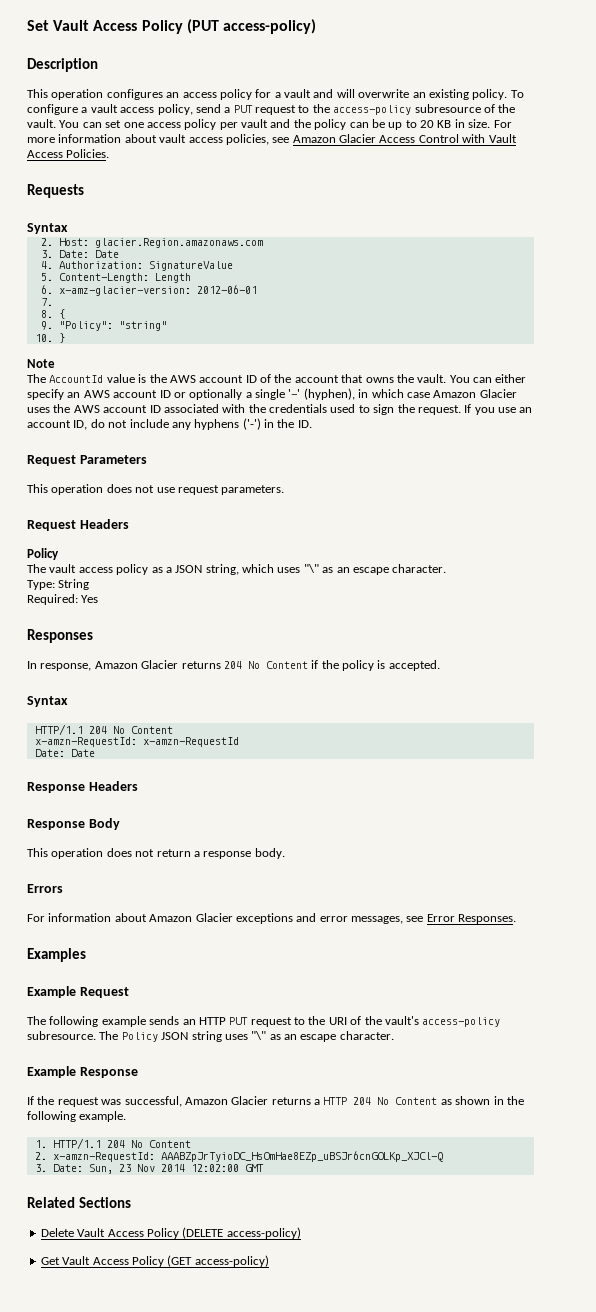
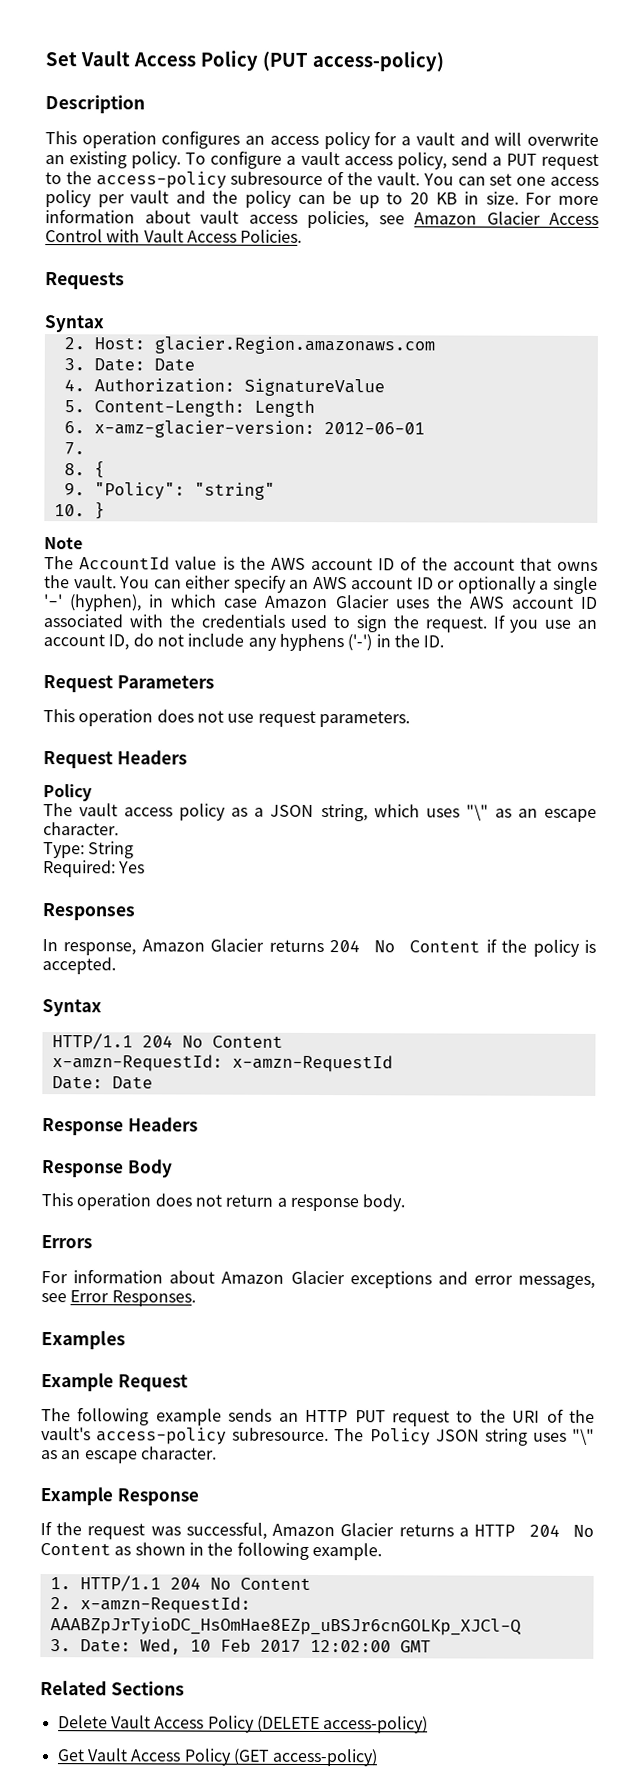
[88,1164,185,1174] Sun, 23 Nov 2014 -> [139,1638,301,1655] Wed, 10 Feb 2017

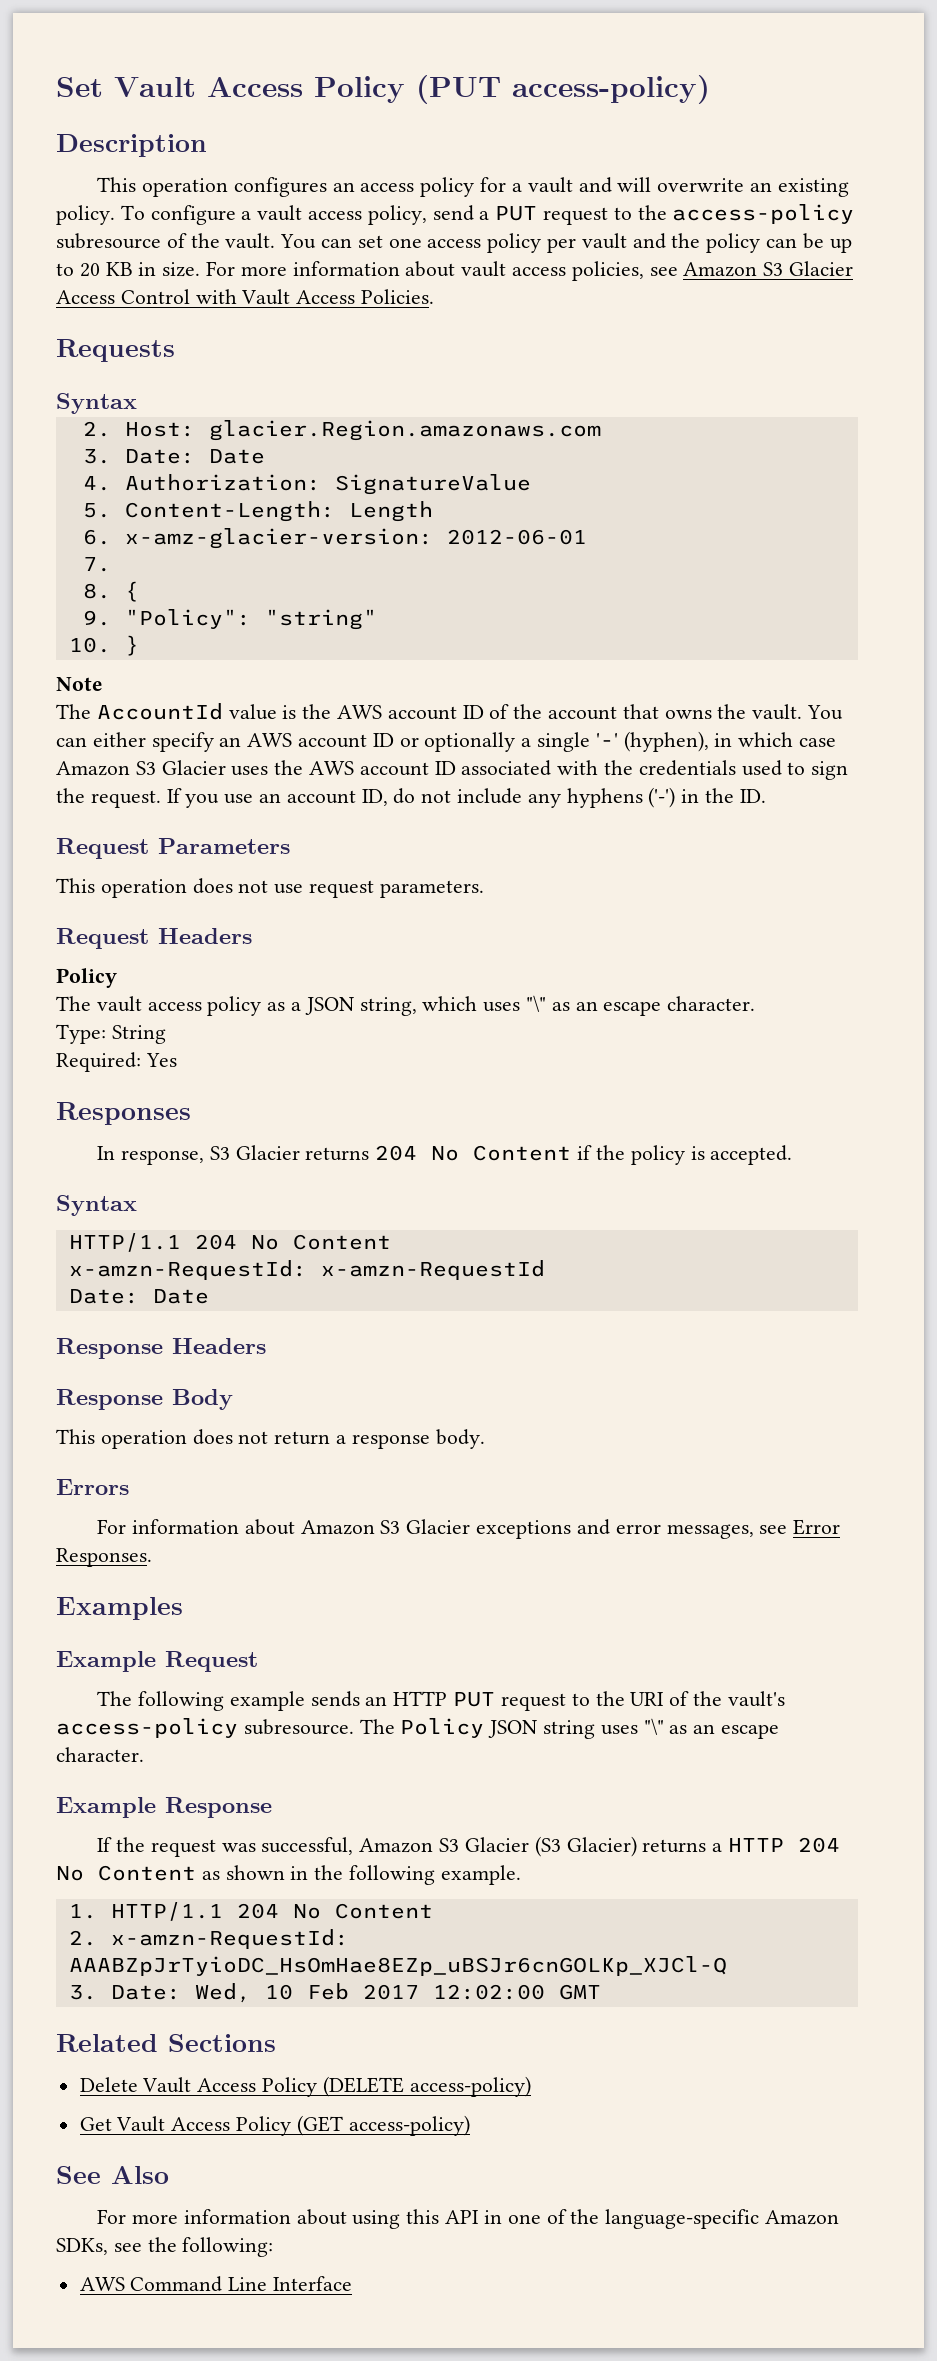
(477, 218) none -> [763,262,784,276] S3
(329, 602) none -> [135,761,156,775] S3
[141,939,205,952] Amazon -> [209,1146,230,1160] S3
(285, 1277) none -> [380,1520,401,1534] S3
[340,1523,395,1537] Glacier -> [439,1836,637,1857] S3 Glacier (S3 Glacier)
(379, 1757) none -> [56,2166,169,2184] [97,2209,839,2229] [56,2237,274,2257] [79,2276,353,2292] // See Also // For more information about using this API in one of the language-specific Amazon SDKs, see the following: // AWS Command Line Interface

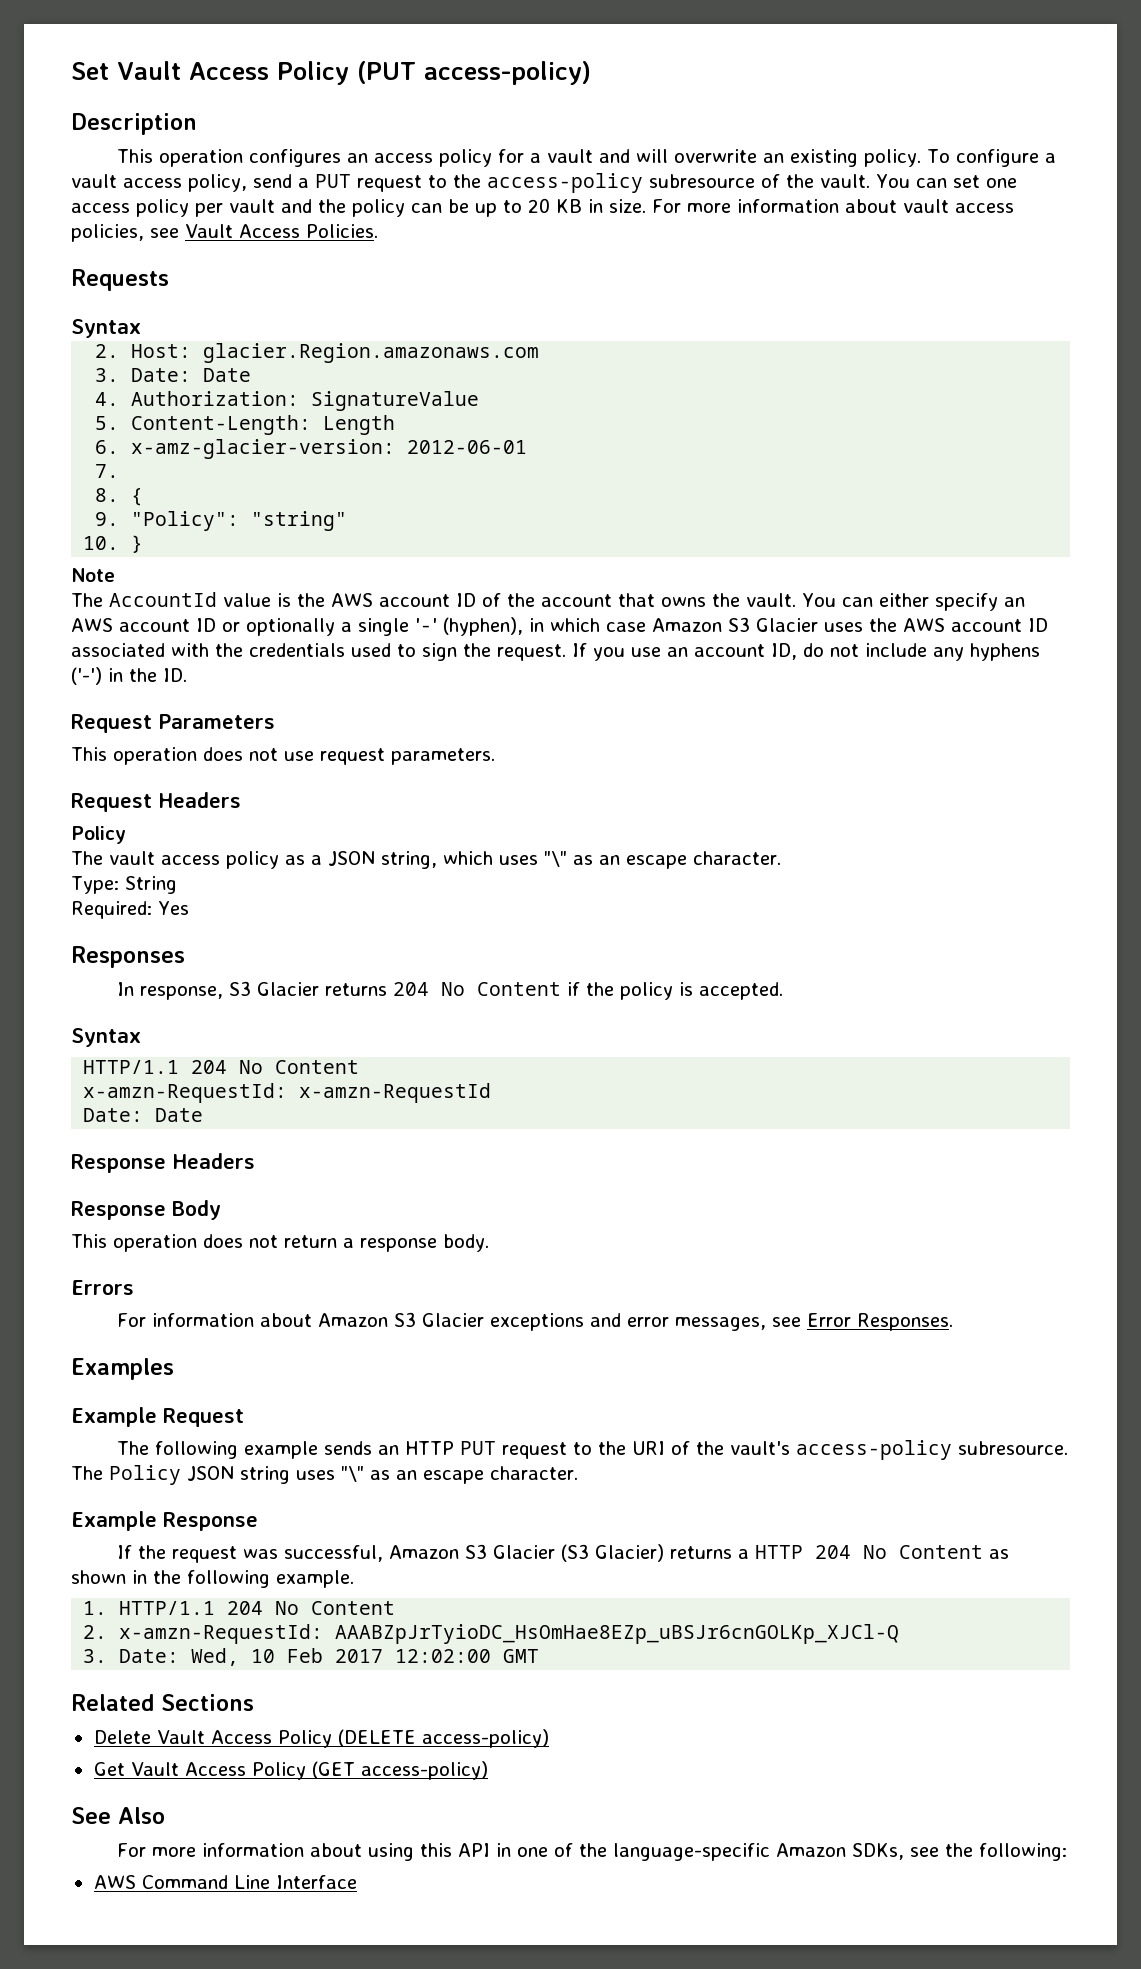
[683,261,854,277] [56,289,237,304] Amazon S3 Glacier Access Control with -> (179, 233) none

